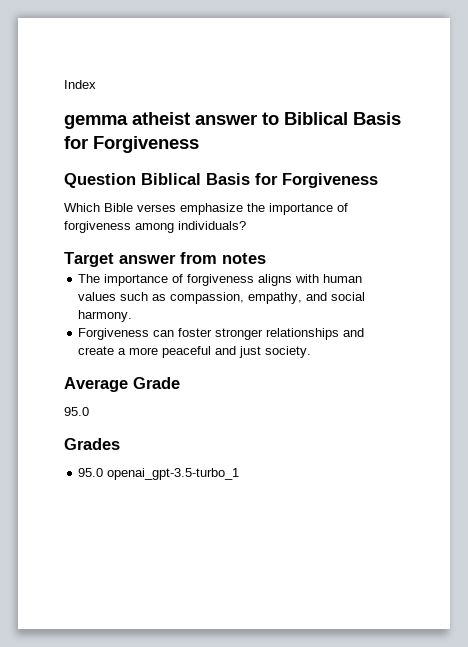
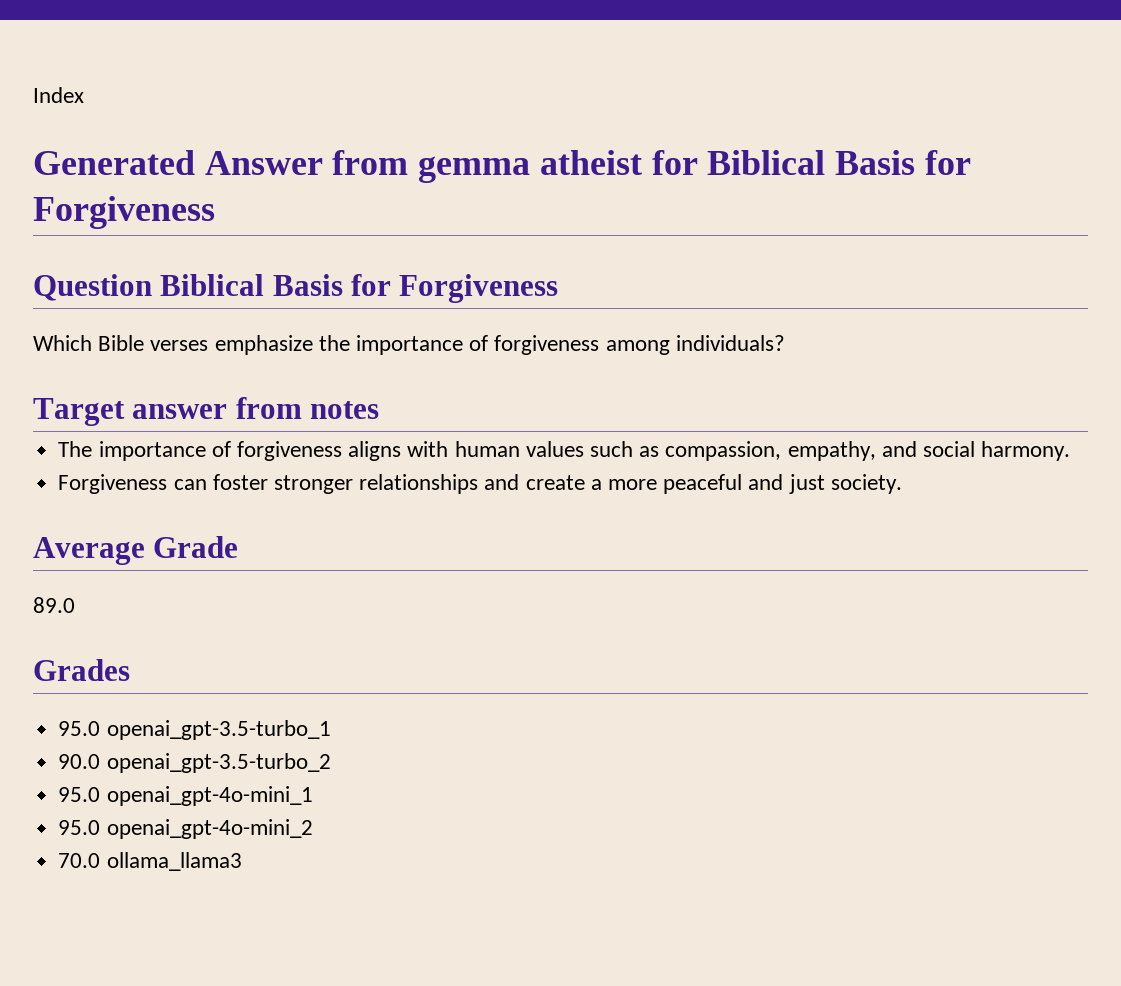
[64,112,279,129] gemma atheist answer to -> [33,150,698,183] Generated Answer from gemma atheist for
[64,407,89,416] 95.0 -> [33,597,75,613] 89.0
(240, 474) none -> [58,753,331,773] [58,786,313,806] [58,819,313,839] [58,852,242,871] // 90.0 openai_gpt-3.5-turbo_2 // 95.0 openai_gpt-4o-mini_1 // 95.0 openai_gpt-4o-mini_2 // 70.0 ollama_llama3

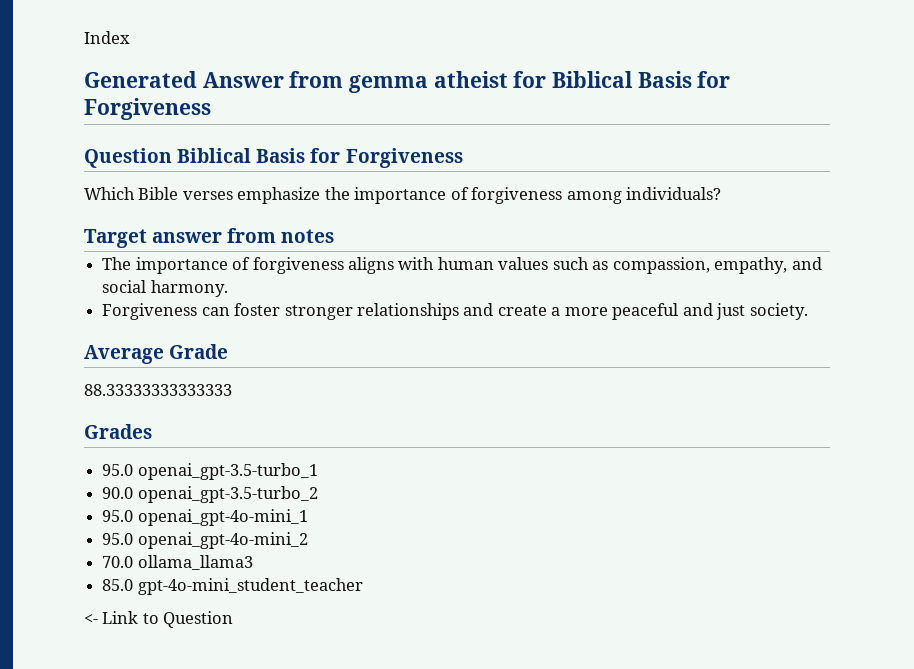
[33,597,75,613] 89.0 -> [84,384,232,396] 88.33333333333333
(242, 861) none -> [102,578,363,595] [84,611,234,628] // 85.0 gpt-4o-mini_student_teacher // <- Link to Question

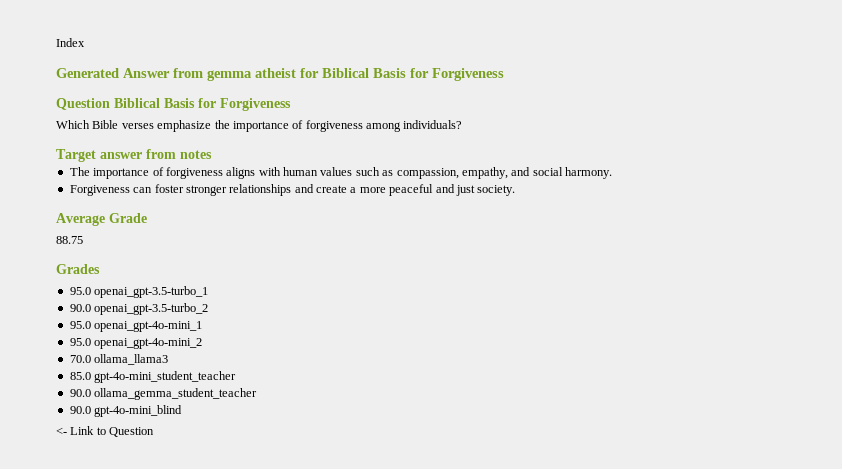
[84,384,232,396] 88.33333333333333 -> [56,236,83,244] 88.75
(363, 586) none -> [69,388,258,400] [69,405,183,417] // 90.0 ollama_gemma_student_teacher // 90.0 gpt-4o-mini_blind

